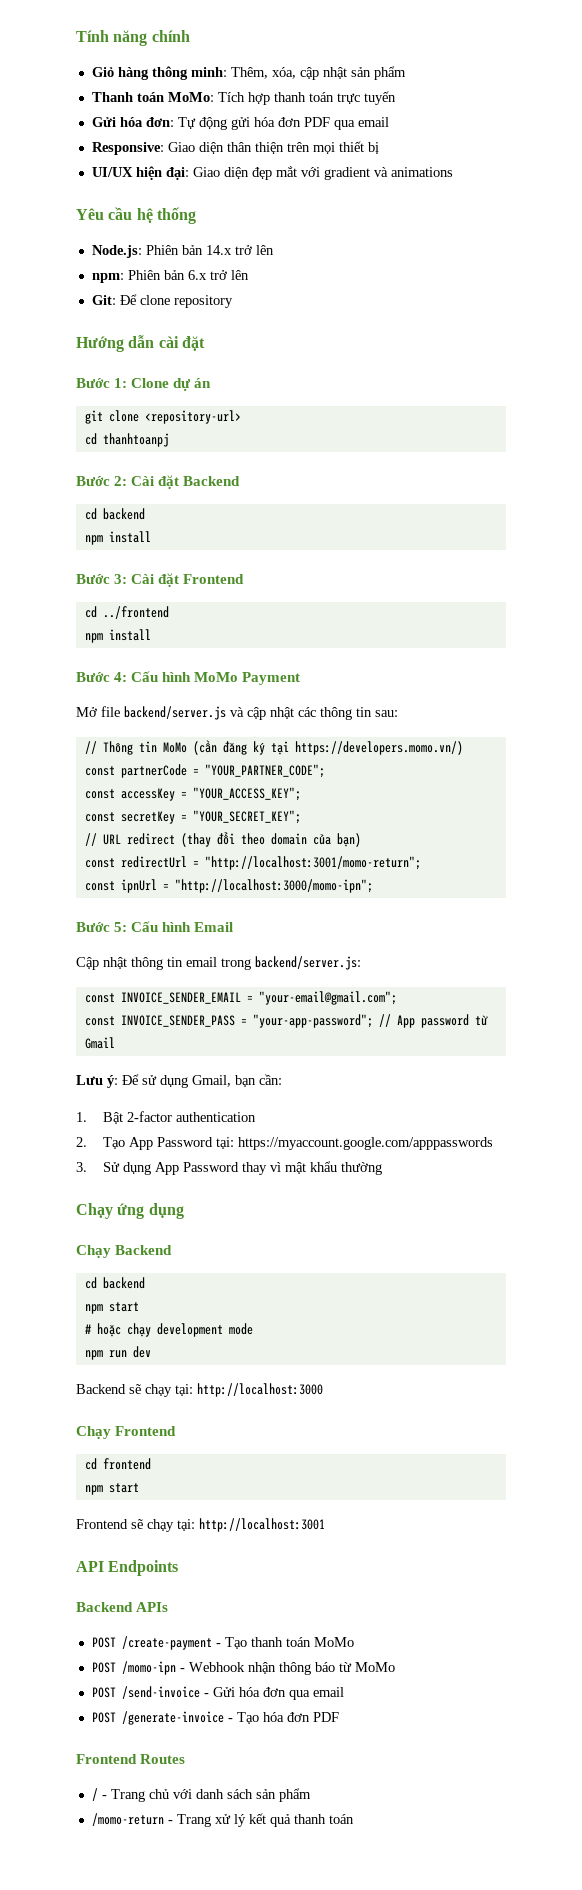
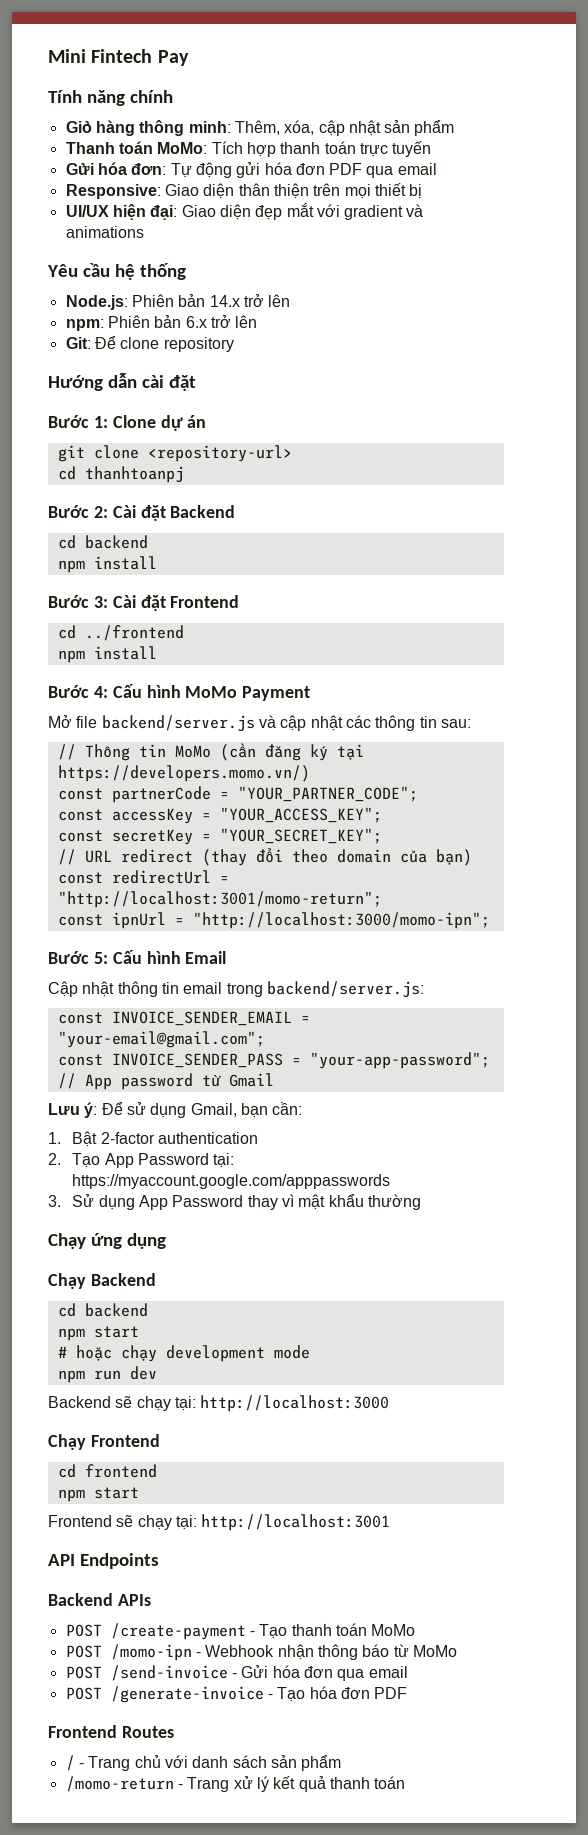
(76, 36) none -> [48,49,189,66] Mini Fintech Pay //

